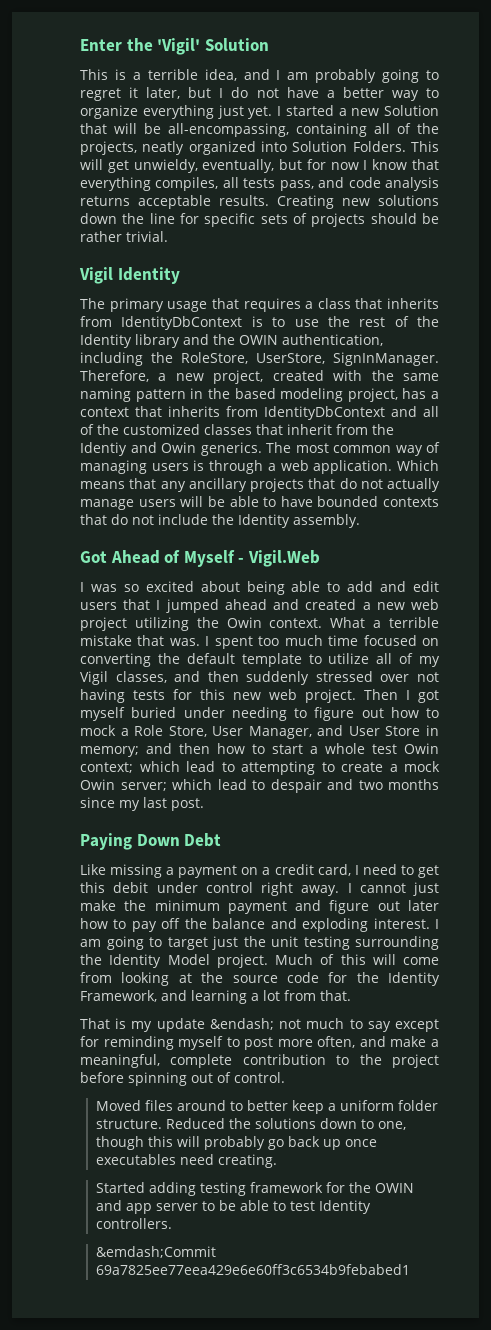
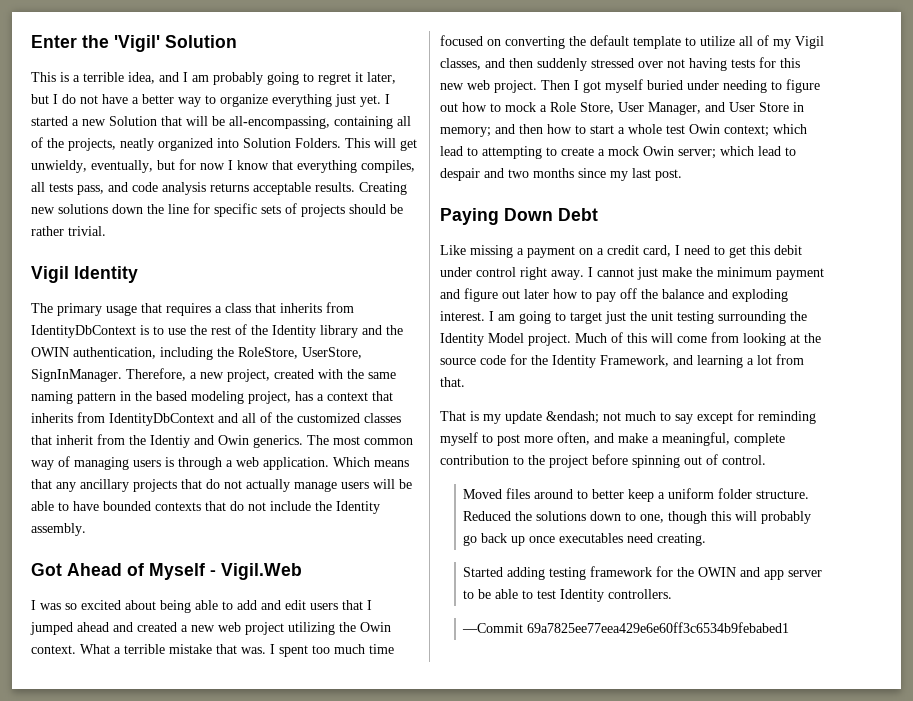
[95,1246,216,1258] &emdash;Commit -> [462,623,524,633] —Commit

